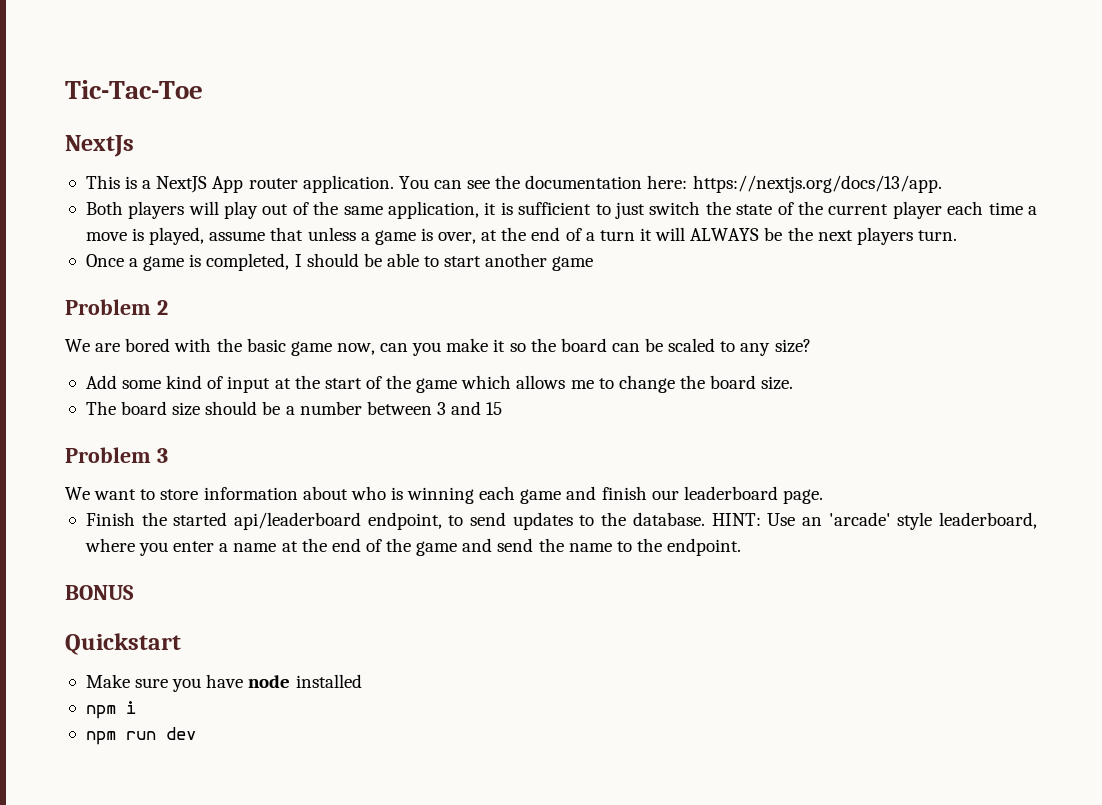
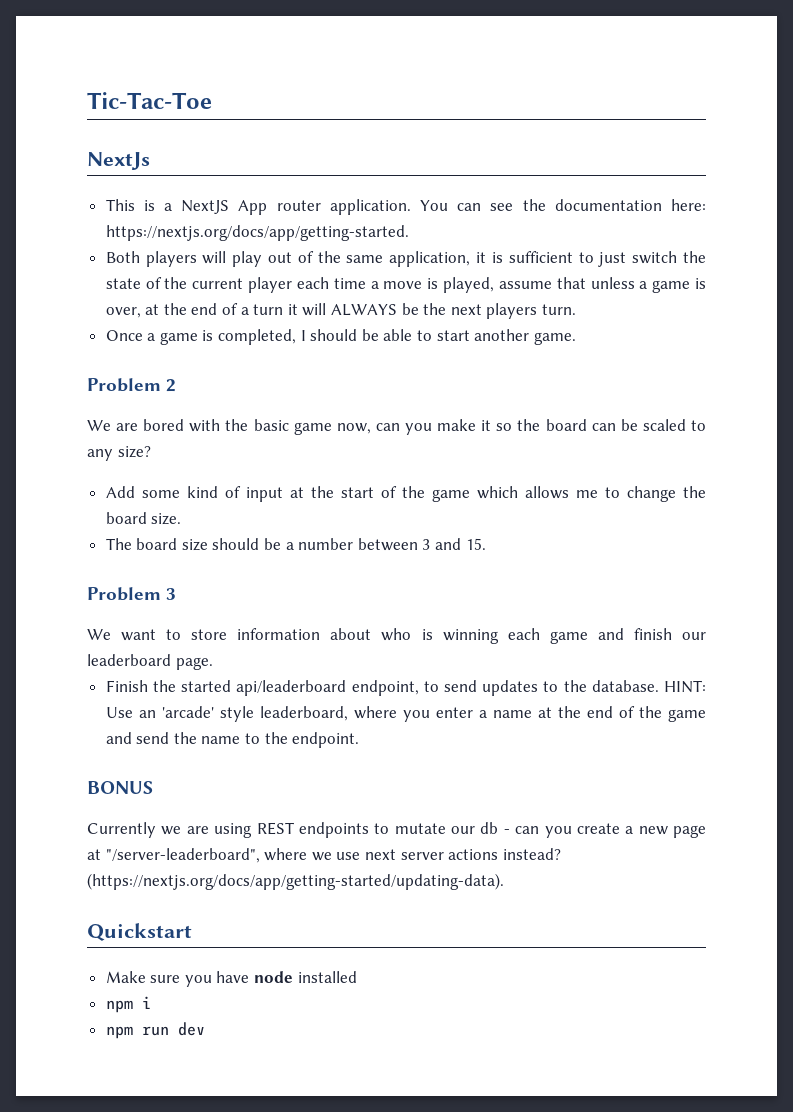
[692,175,942,193] https://nextjs.org/docs/13/app. -> [105,225,409,241] https://nextjs.org/docs/app/getting-started.
[552,256,594,271] game -> [533,332,576,345] game.
[486,402,503,415] 15 -> [465,538,486,550] 15.
(134, 592) none -> [87,822,706,838] [87,848,561,863] [87,873,504,890] // Currently we are using REST endpoints to mutate our db - can you create a new page at "/server-leaderboard", where we use next server actions instead? (https://nextjs.org/docs/app/getting-started/updating-data).

